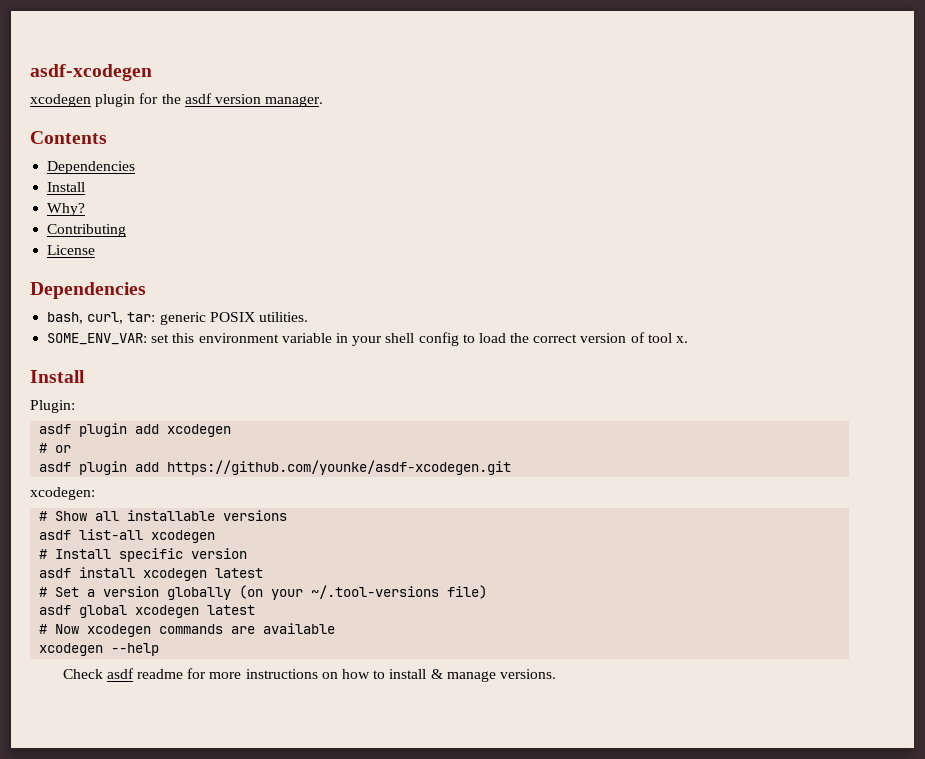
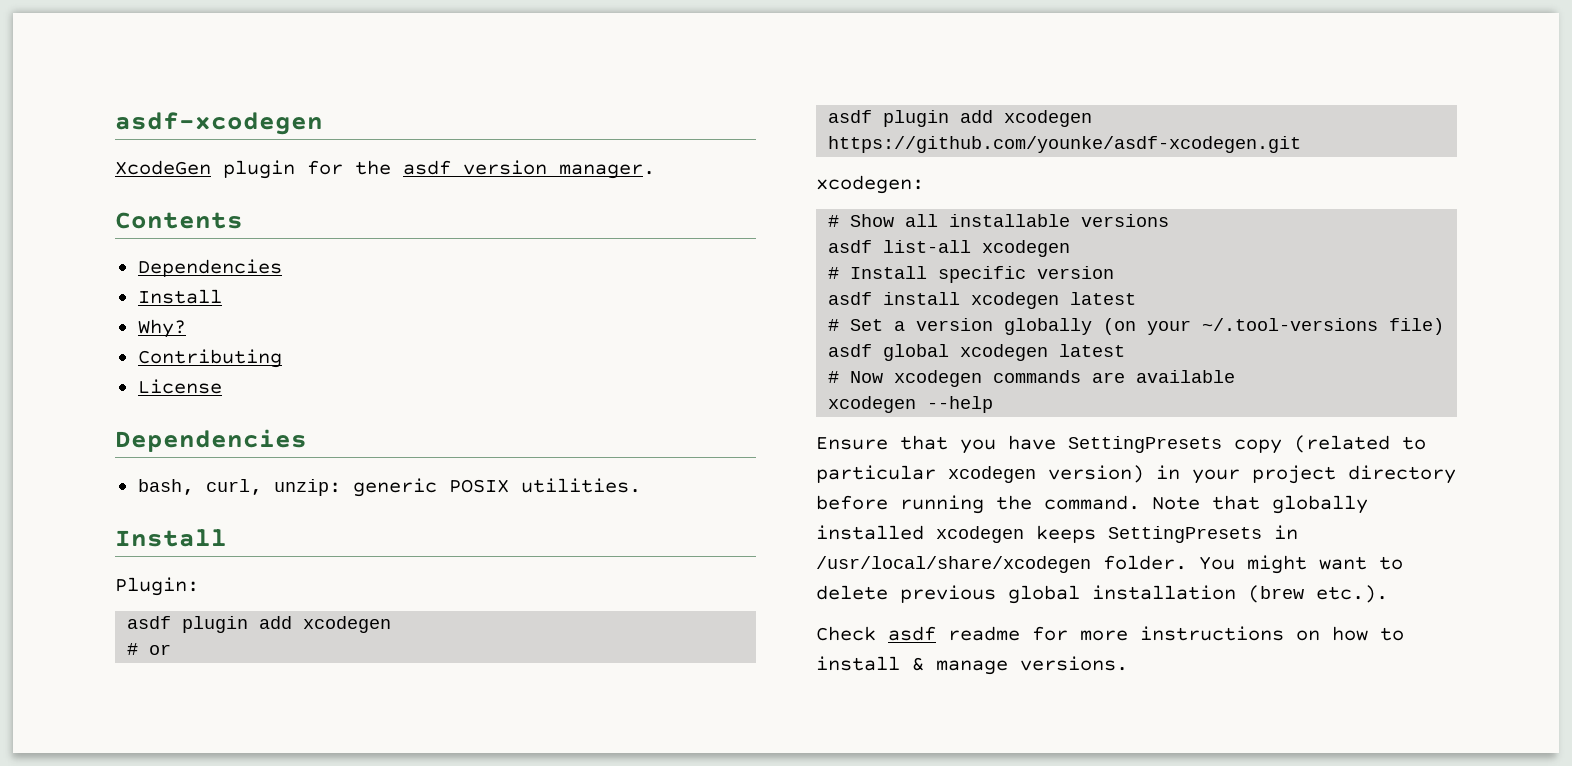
[30,94,91,107] xcodegen -> [115,160,211,175] XcodeGen
[127,312,156,322] tar: -> [273,479,341,496] unzip:
[47,332,689,346] // SOME_ENV_VAR: set this environment variable in your shell config to load the correct version of tool x. -> (641, 485) none
(160, 467) none -> [1004,110,1093,127] xcodegen
(160, 649) none -> [816,435,1426,454] [816,465,1456,484] [816,495,1368,514] [816,525,1298,543] [816,555,1403,574] [816,585,1388,604] // Ensure that you have SettingPresets copy (related to particular xcodegen version) in your project directory before running the command. Note that globally installed xcodegen keeps SettingPresets in /usr/local/share/xcodegen folder. You might want to delete previous global installation (brew etc.).

